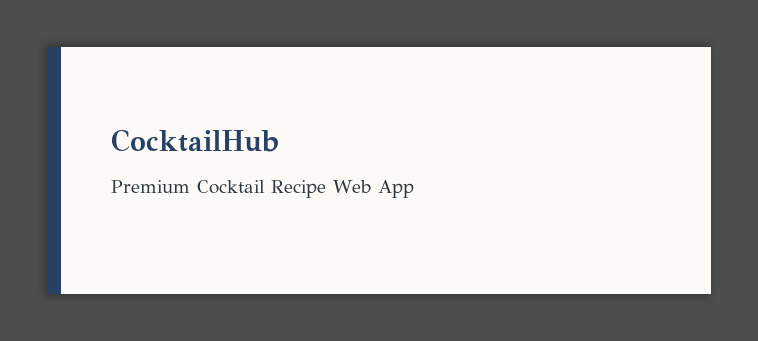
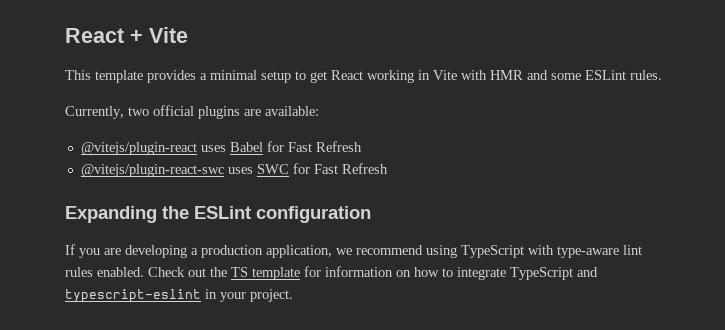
[111,129,279,152] [111,180,414,198] CocktailHub // Premium Cocktail Recipe Web App -> [65,27,188,43] [65,70,662,83] [65,105,319,119] [80,141,362,155] [80,163,388,177] [65,206,371,223] [65,244,642,258] [65,266,598,280] [65,289,293,303] React + Vite // This template provides a minimal setup to get React working in Vite with HMR and some ESLint rules. // Currently, two official plugins are available: // @vitejs/plugin-react uses Babel for Fast Refresh // @vitejs/plugin-react-swc uses SWC for Fast Refresh // Expanding the ESLint configuration // If you are developing a production application, we recommend using TypeScript with type-aware lint rules enabled. Check out the TS template for information on how to integrate TypeScript and typescript-eslint in your project.

